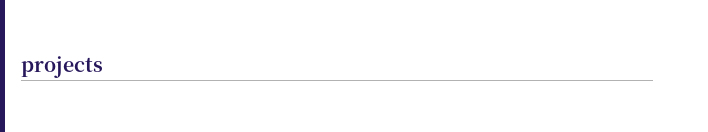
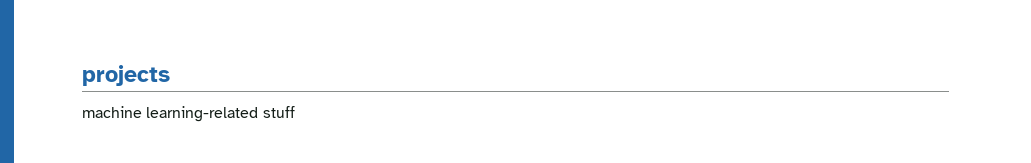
(103, 67) none -> [82,106,295,122] // machine learning-related stuff

